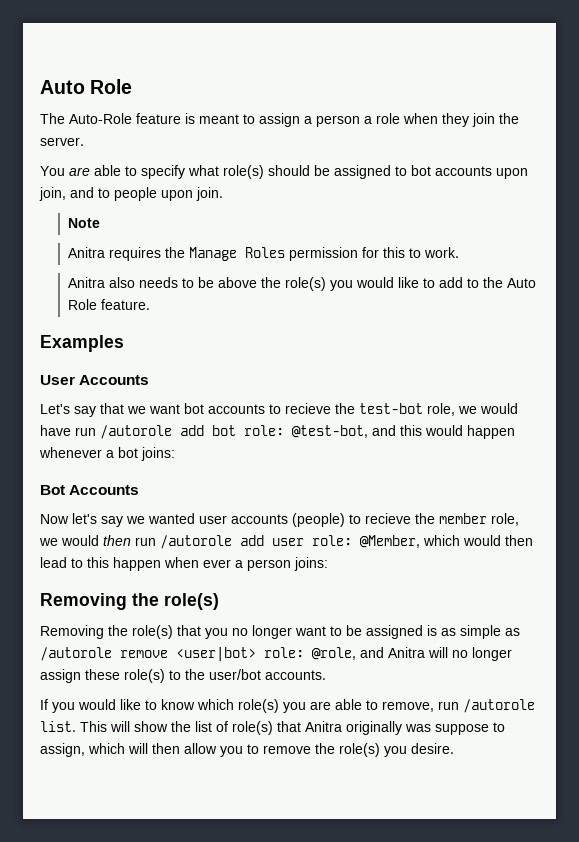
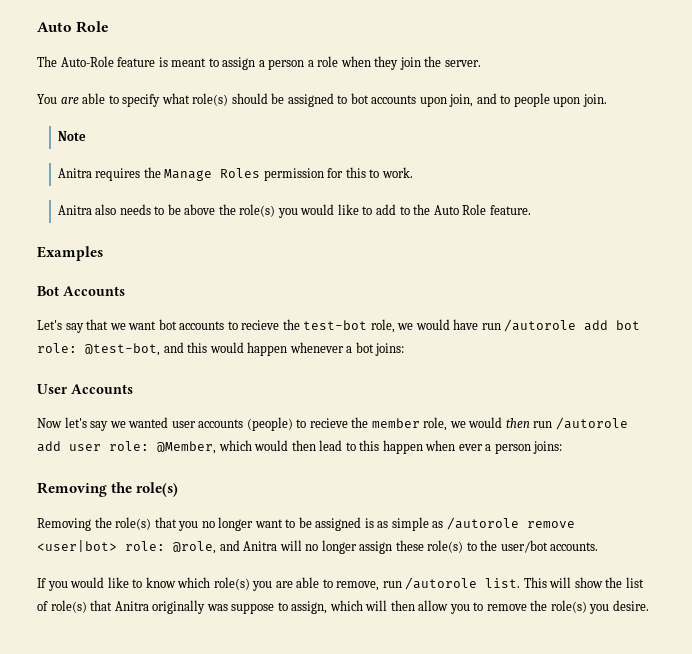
[40,375,75,385] User -> [37,286,59,296] Bot
[40,485,65,495] Bot -> [37,384,68,394] User

